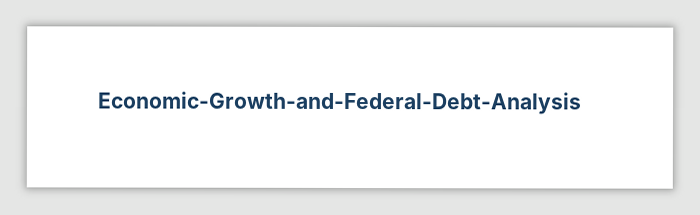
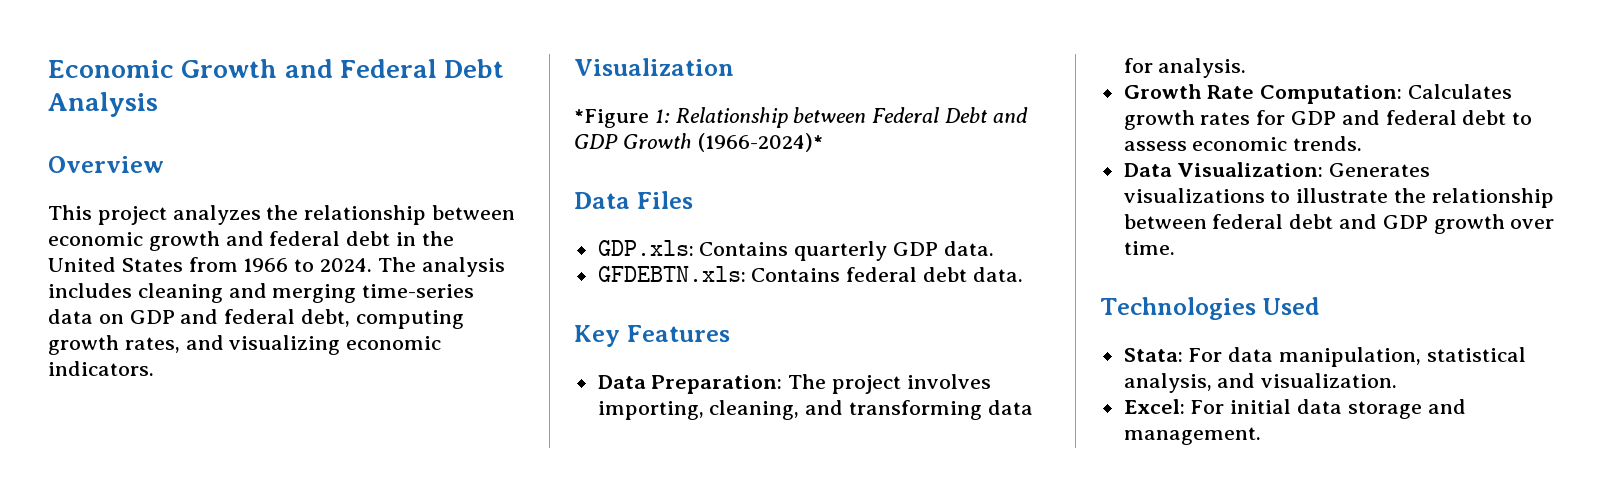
[97,91,582,115] Economic-Growth-and-Federal-Debt-Analysis -> [48,59,505,78] [48,92,158,117] [48,156,164,173] [48,205,516,225] [48,231,454,251] [48,257,505,277] [48,283,475,303] [48,309,464,329] [48,335,442,355] [48,361,154,376] [574,58,734,76] [574,107,1028,128] [574,133,823,152] [574,191,693,209] [597,240,994,261] [597,266,1023,282] [574,325,730,347] [597,374,991,394] [597,400,1033,420] [1123,58,1247,78] [1123,84,1513,104] [1123,110,1533,130] [1123,136,1363,151] [1123,162,1431,177] [1123,188,1554,208] [1123,214,1555,234] [1123,241,1175,255] [1100,297,1320,320] [1123,347,1526,367] [1123,373,1398,393] [1123,399,1466,419] [1123,427,1261,445] Economic Growth and Federal Debt Analysis // Overview // This project analyzes the relationship between economic growth and federal debt in the United States from 1966 to 2024. The analysis includes cleaning and merging time-series data on GDP and federal debt, computing growth rates, and visualizing economic indicators. // Visualization // *Figure 1: Relationship between Federal Debt and GDP Growth (1966-2024)* // Data Files // GDP.xls: Contains quarterly GDP data. // GFDEBTN.xls: Contains federal debt data. // Key Features // Data Preparation: The project involves importing, cleaning, and transforming data for analysis. // Growth Rate Computation: Calculates growth rates for GDP and federal debt to assess economic trends. // Data Visualization: Generates visualizations to illustrate the relationship between federal debt and GDP growth over time. // Technologies Used // Stata: For data manipulation, statistical analysis, and visualization. // Excel: For initial data storage and management.

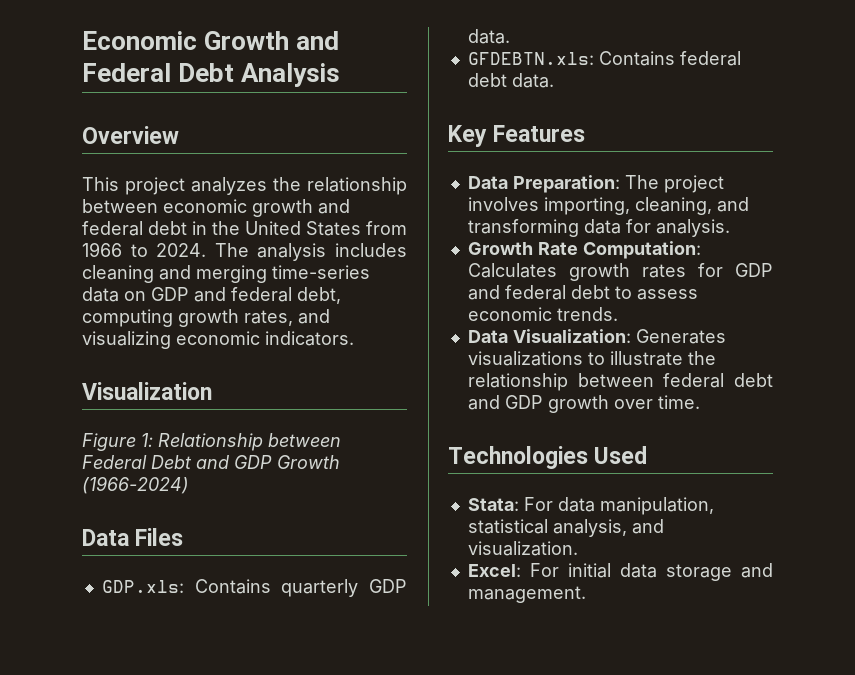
[574,109,649,128] *Figure -> [82,433,136,451] Figure
[697,133,823,152] (1966-2024)* -> [82,476,189,494] (1966-2024)

